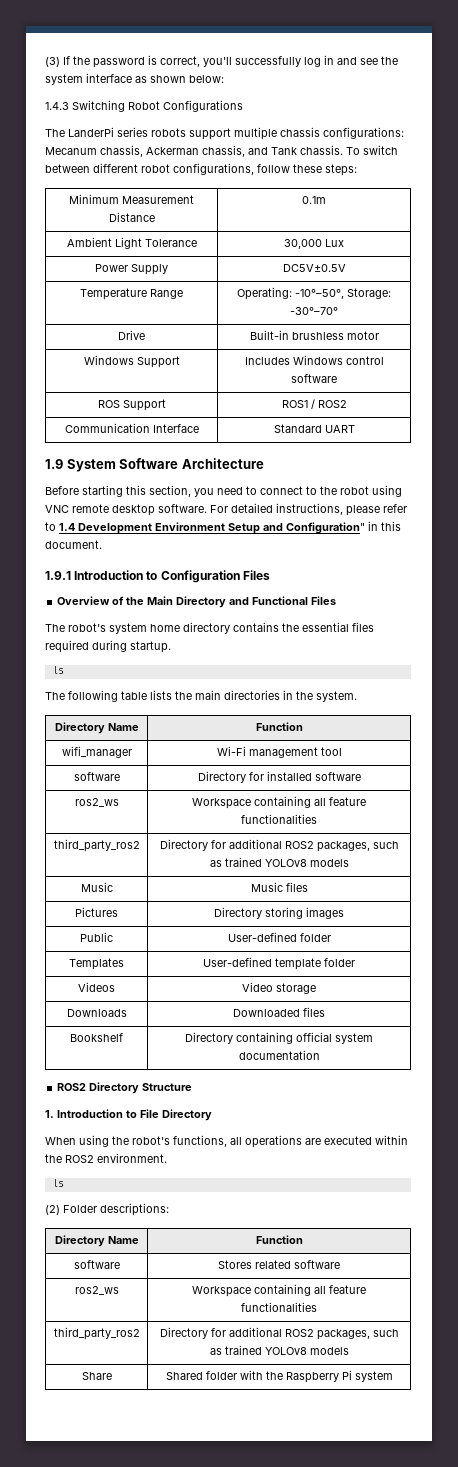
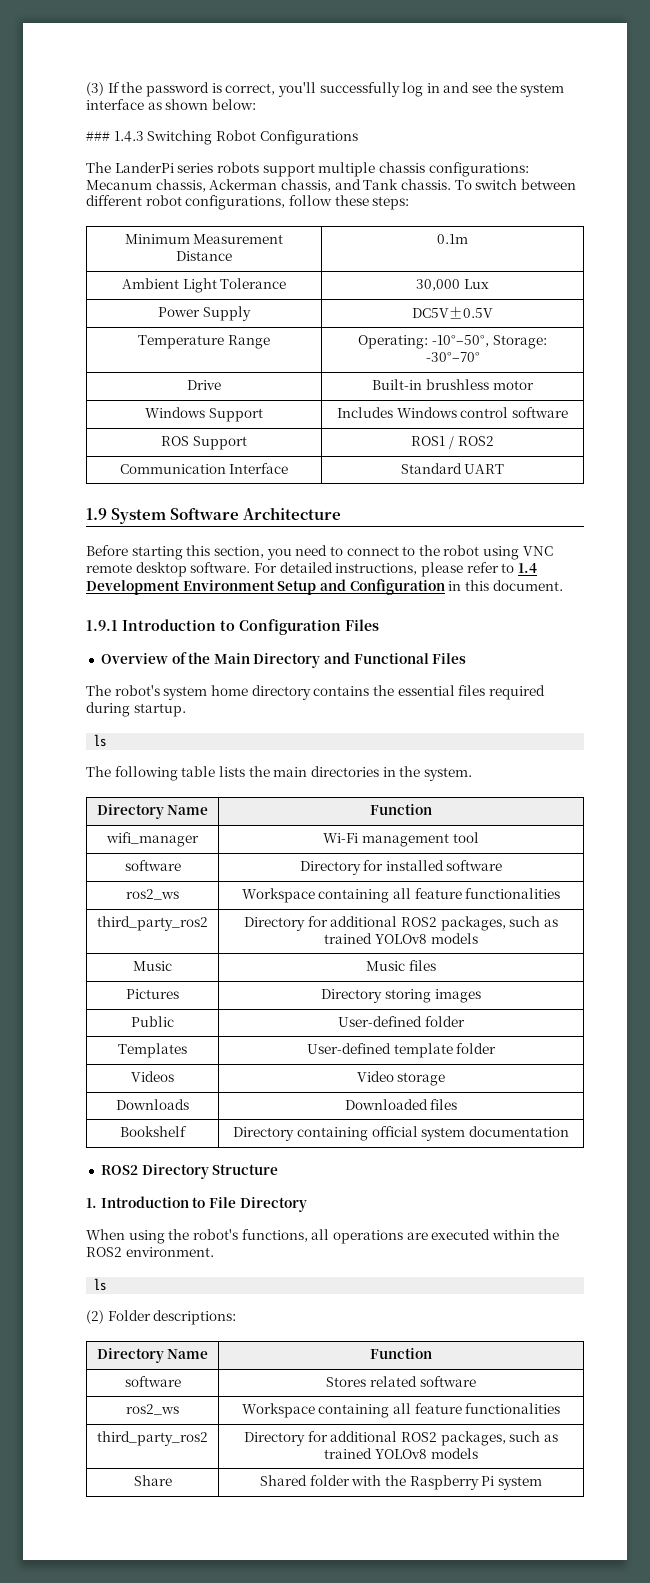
(224, 79) none -> [86,131,110,141] ###
[286,522,365,534] Configuration" -> [349,579,445,595] Configuration

